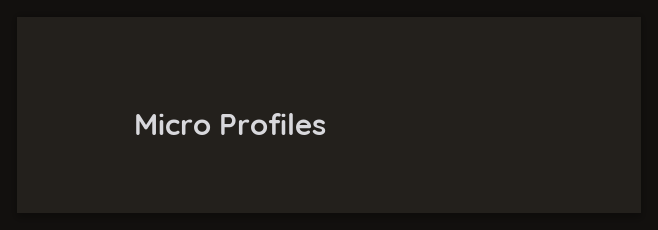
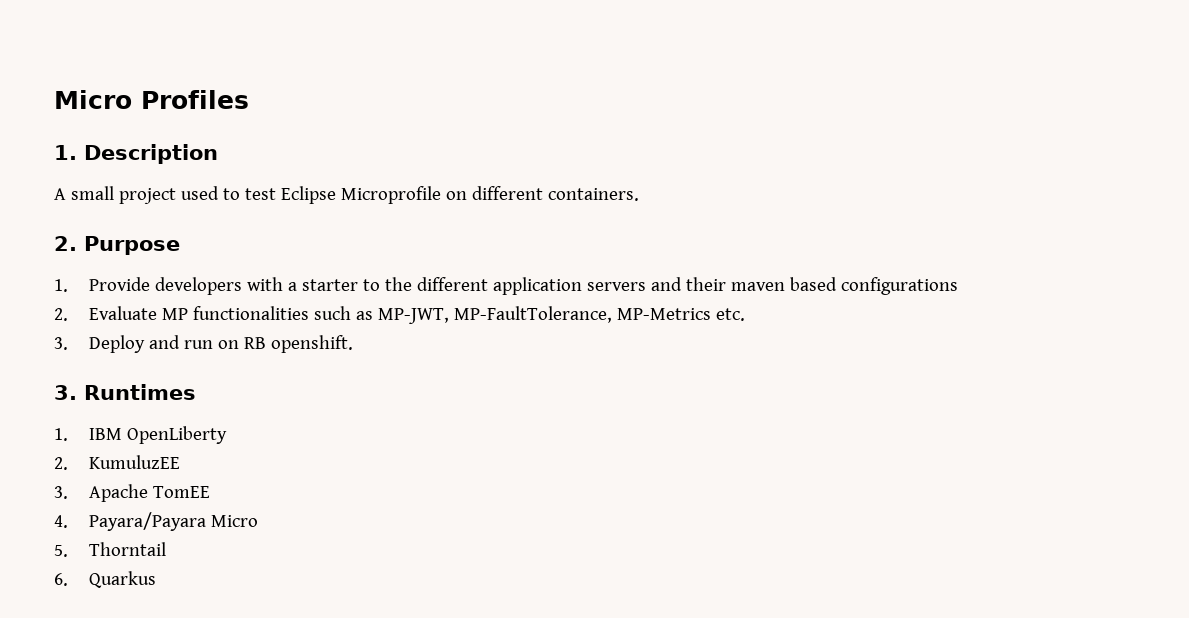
(326, 124) none -> [54,144,218,164] [54,186,639,204] [54,236,180,255] [54,277,958,295] [54,306,745,324] [54,335,353,353] [54,384,196,400] [54,426,227,444] [54,455,181,470] [54,484,210,502] [54,512,258,531] [54,542,167,557] [54,571,157,588] // 1. Description // A small project used to test Eclipse Microprofile on different containers. // 2. Purpose // 1. Provide developers with a starter to the different application servers and their maven based configurations // 2. Evaluate MP functionalities such as MP-JWT, MP-FaultTolerance, MP-Metrics etc. // 3. Deploy and run on RB openshift. // 3. Runtimes // 1. IBM OpenLiberty // 2. KumuluzEE // 3. Apache TomEE // 4. Payara/Payara Micro // 5. Thorntail // 6. Quarkus

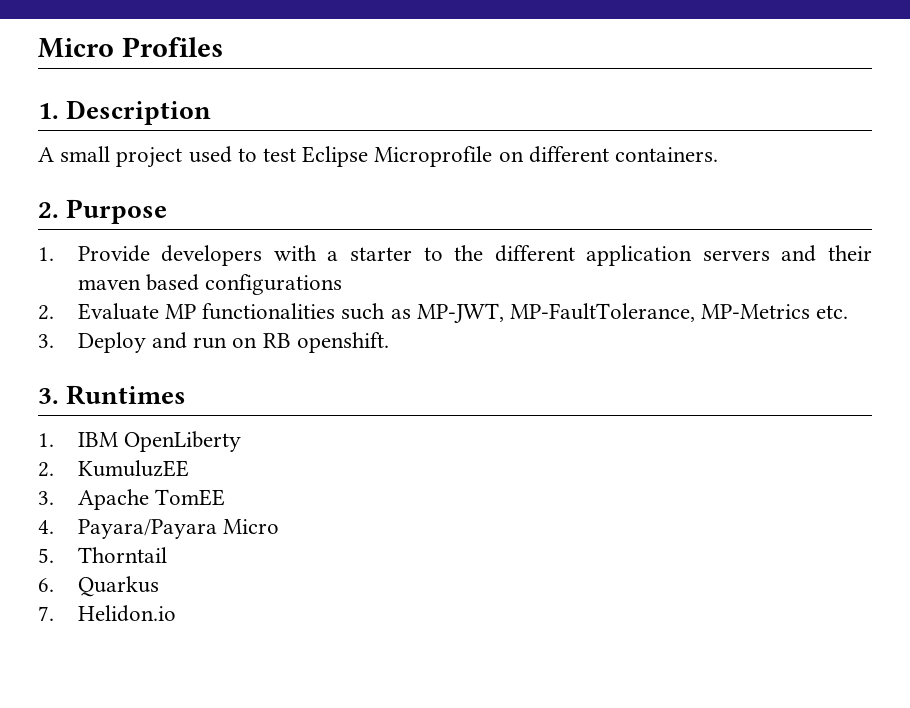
(157, 579) none -> [38,605,176,622] // 7. Helidon.io

